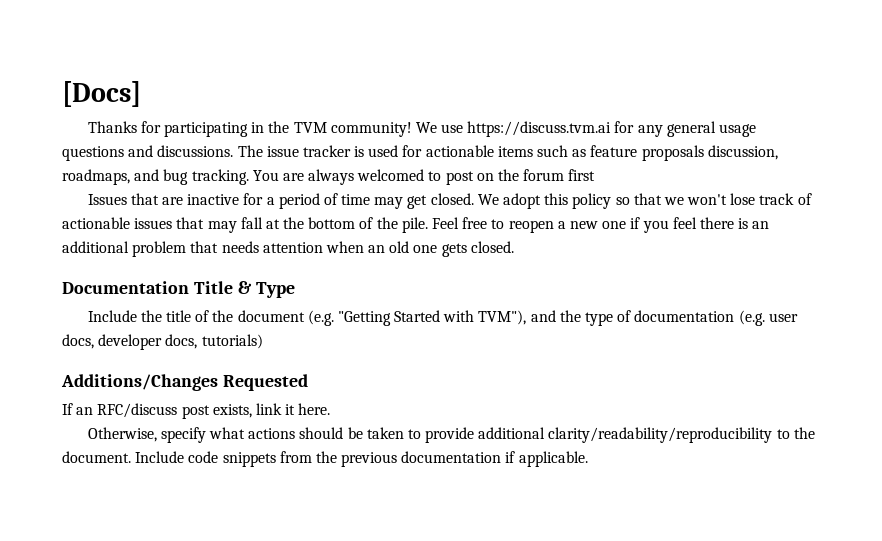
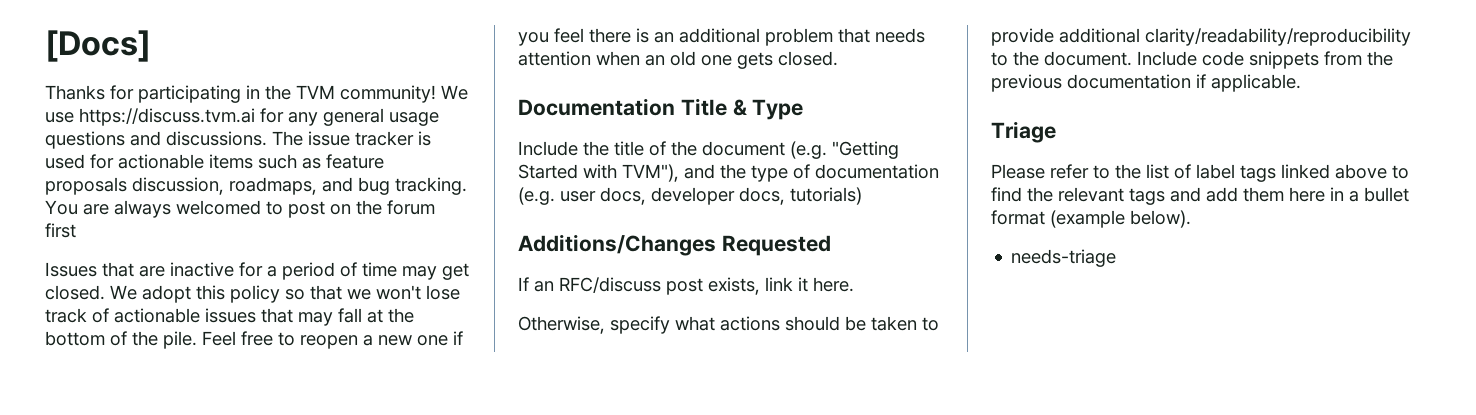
(588, 459) none -> [991,121,1056,143] [991,164,1409,182] [991,187,1409,205] [991,210,1191,228] [1011,249,1117,267] // Triage // Please refer to the list of label tags linked above to find the relevant tags and add them here in a bullet format (example below). // needs-triage

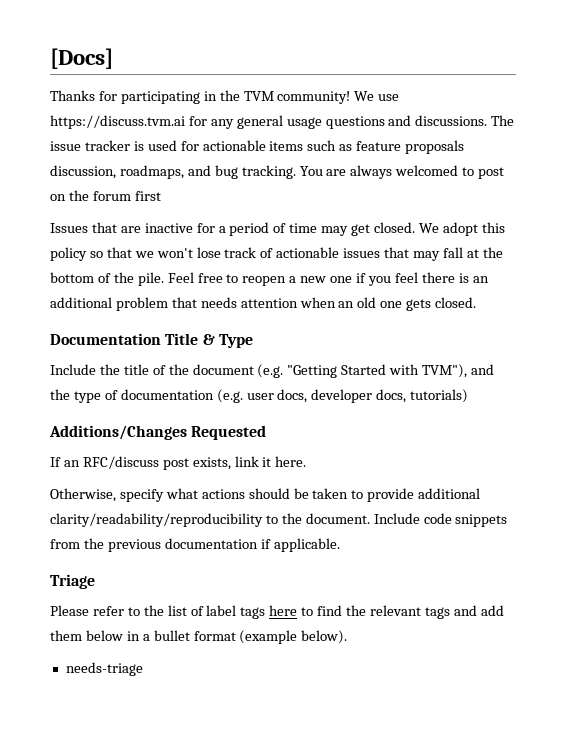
[1281,164,1387,179] linked above -> [269,605,298,616] here
[1289,187,1325,202] here -> [85,630,123,641] below

